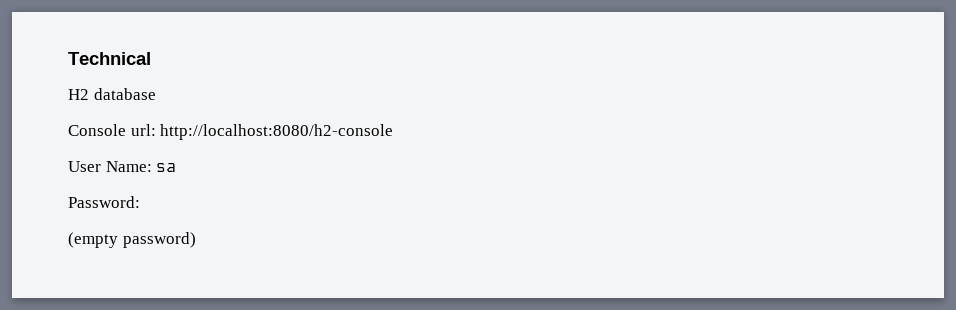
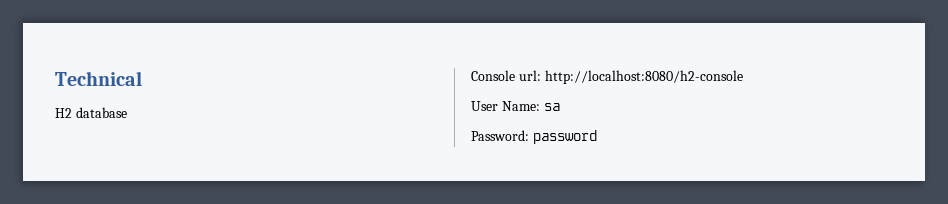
[68,232,196,248] // (empty password) -> [532,130,597,144] password

